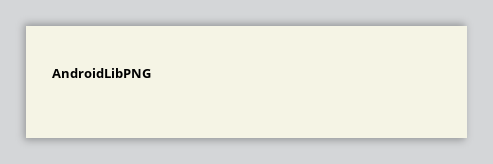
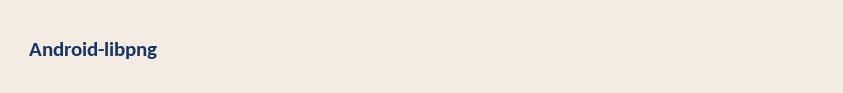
[52,68,151,78] AndroidLibPNG -> [29,42,157,59] Android-libpng

